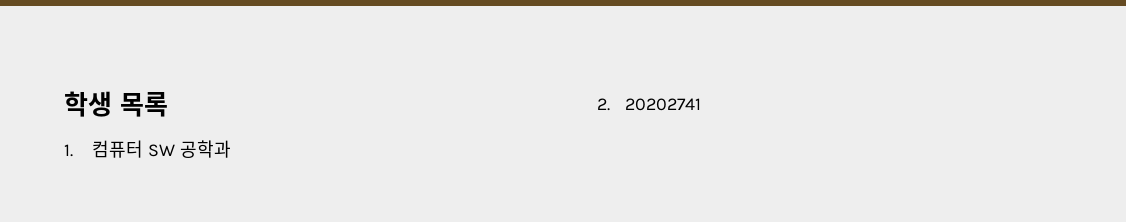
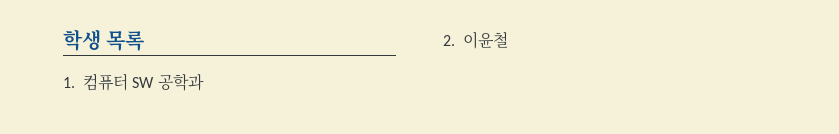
[625,98,702,111] 20202741 -> [463,31,508,49] 이윤철

